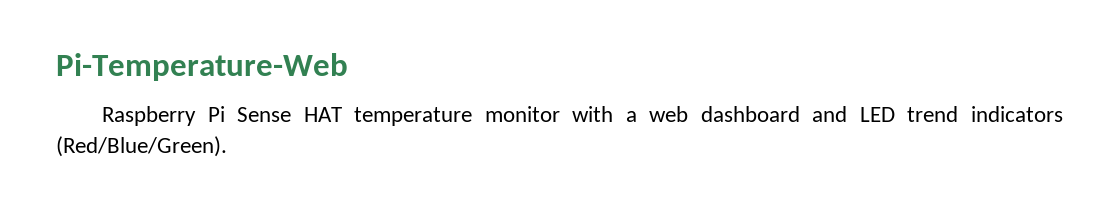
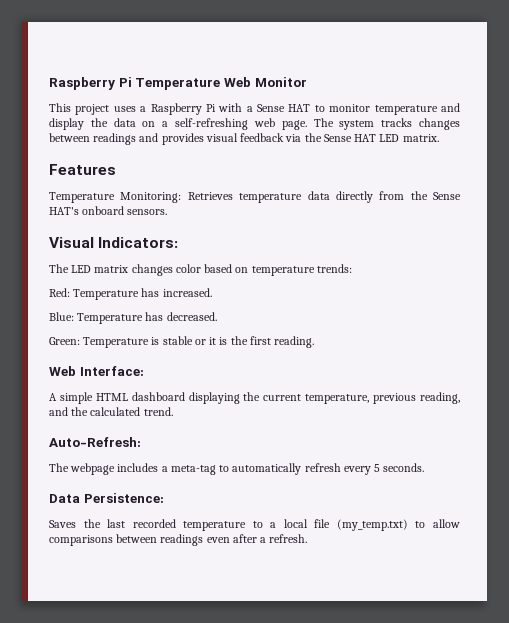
[56,53,348,81] [102,106,1064,126] [56,136,227,157] Pi-Temperature-Web // Raspberry Pi Sense HAT temperature monitor with a web dashboard and LED trend indicators (Red/Blue/Green). -> [49,77,307,90] [49,103,460,115] [49,118,460,130] [49,133,439,145] [49,164,116,175] [49,191,461,203] [49,206,168,215] [49,237,179,248] [49,264,352,276] [49,288,212,300] [49,312,217,324] [49,336,315,348] [49,366,144,376] [49,392,461,404] [49,407,173,416] [49,437,141,447] [49,463,425,475] [49,493,164,503] [49,519,461,531] [49,534,308,546] Raspberry Pi Temperature Web Monitor // This project uses a Raspberry Pi with a Sense HAT to monitor temperature and display the data on a self-refreshing web page. The system tracks changes between readings and provides visual feedback via the Sense HAT LED matrix. // Features // Temperature Monitoring: Retrieves temperature data directly from the Sense HAT's onboard sensors. // Visual Indicators: // The LED matrix changes color based on temperature trends: // Red: Temperature has increased. // Blue: Temperature has decreased. // Green: Temperature is stable or it is the first reading. // Web Interface: // A simple HTML dashboard displaying the current temperature, previous reading, and the calculated trend. // Auto-Refresh: // The webpage includes a meta-tag to automatically refresh every 5 seconds. // Data Persistence: // Saves the last recorded temperature to a local file (my_temp.txt) to allow comparisons between readings even after a refresh.

